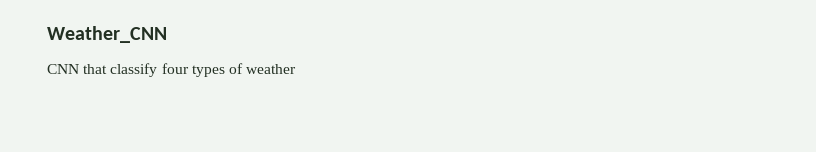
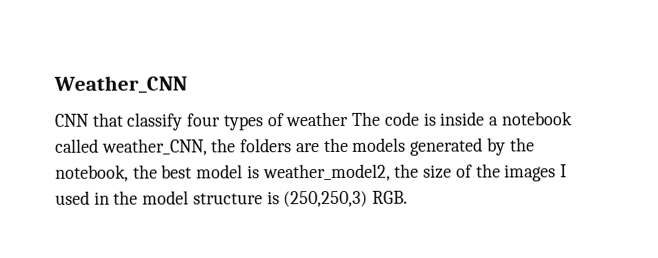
(297, 69) none -> [351,111,572,126] [55,137,535,156] [55,163,567,182] [55,190,409,208] The code is inside a notebook called weather_CNN, the folders are the models generated by the notebook, the best model is weather_model2, the size of the images I used in the model structure is (250,250,3) RGB.

